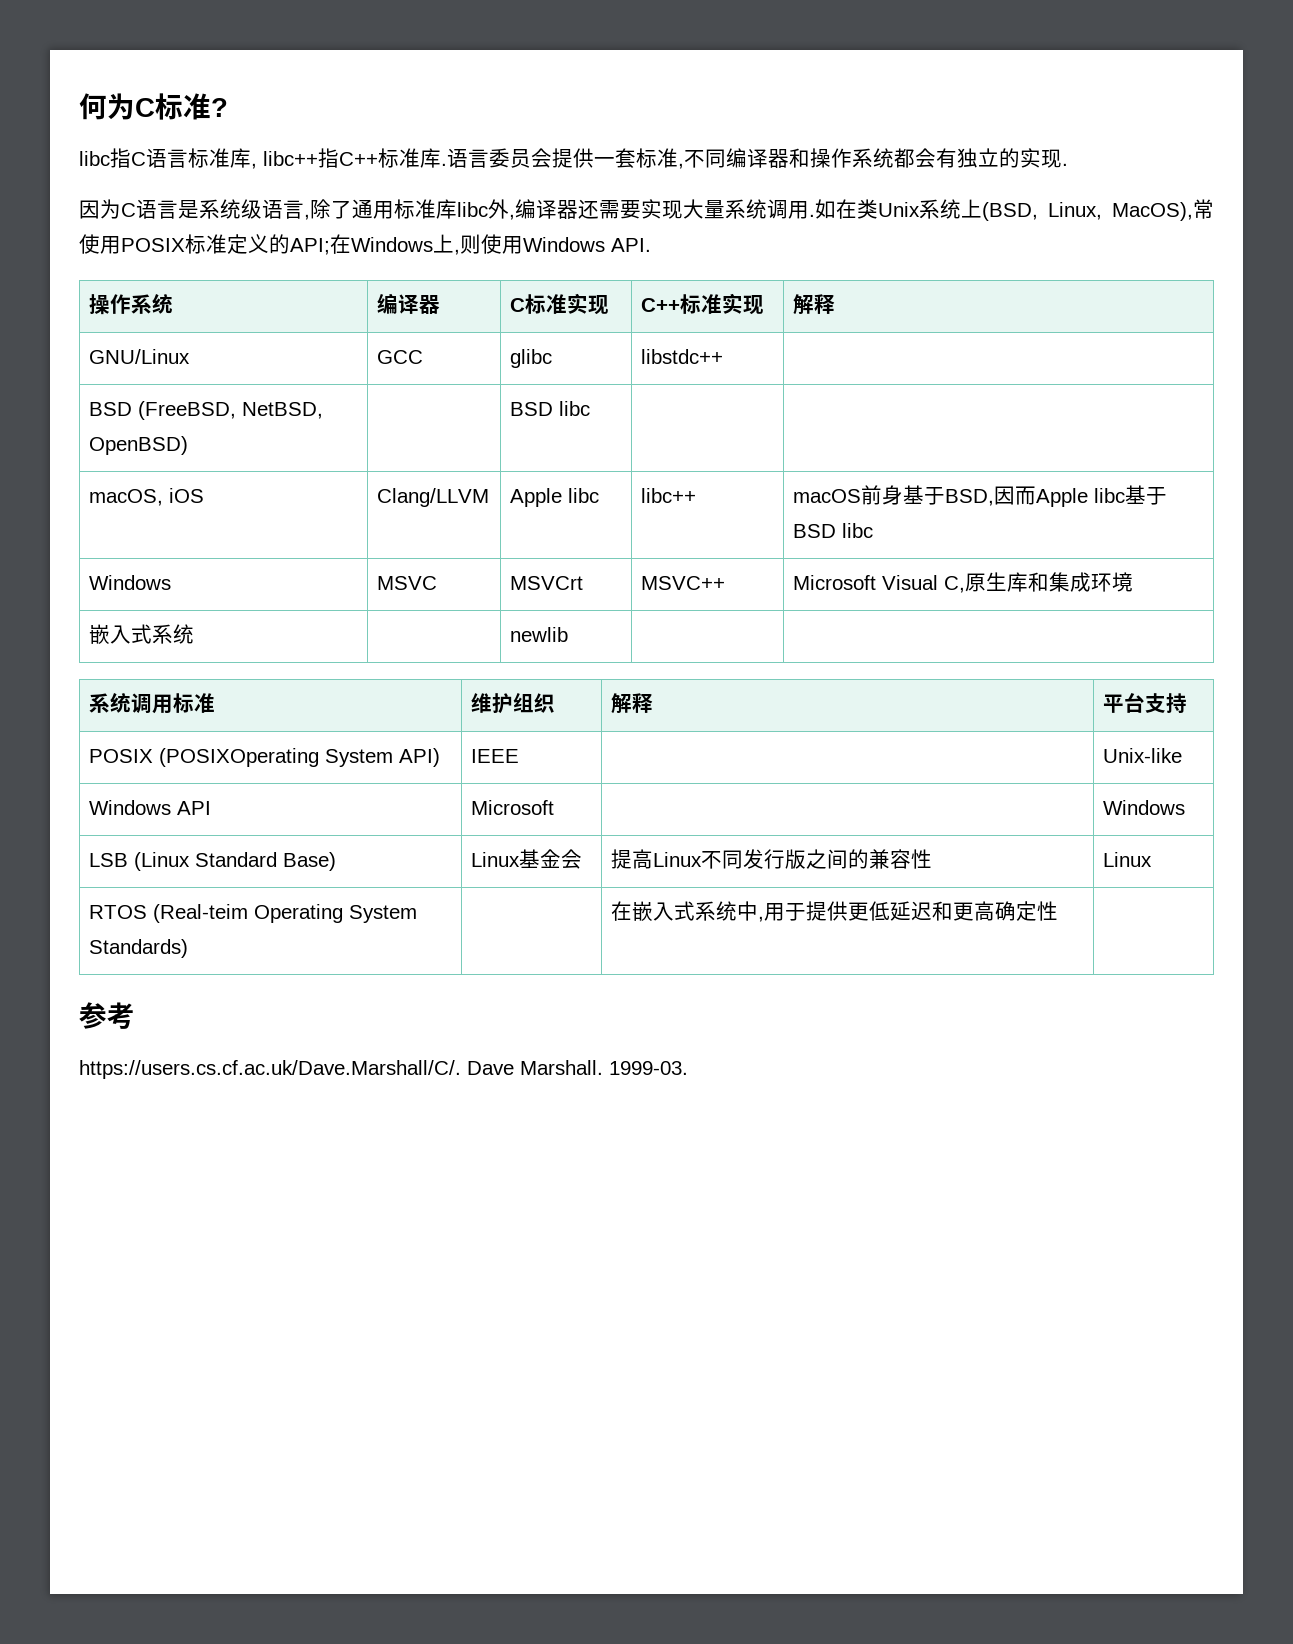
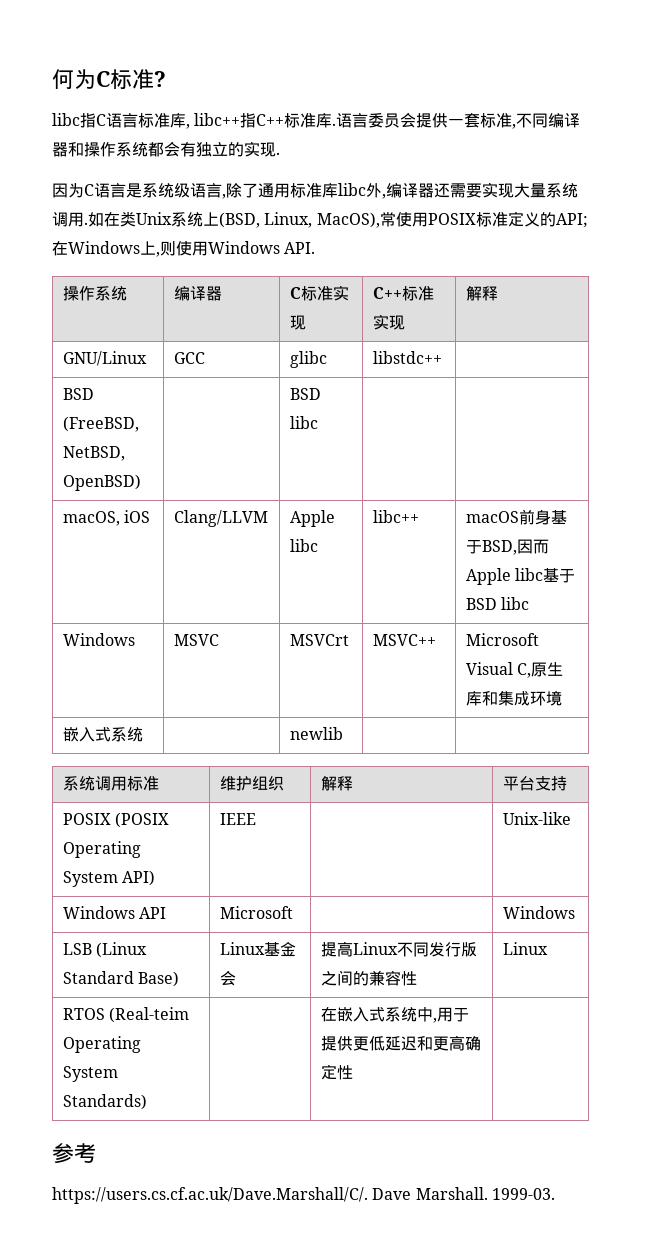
[158,748,319,767] (POSIXOperating -> [115,812,170,828] [62,841,141,858] (POSIX Operating

